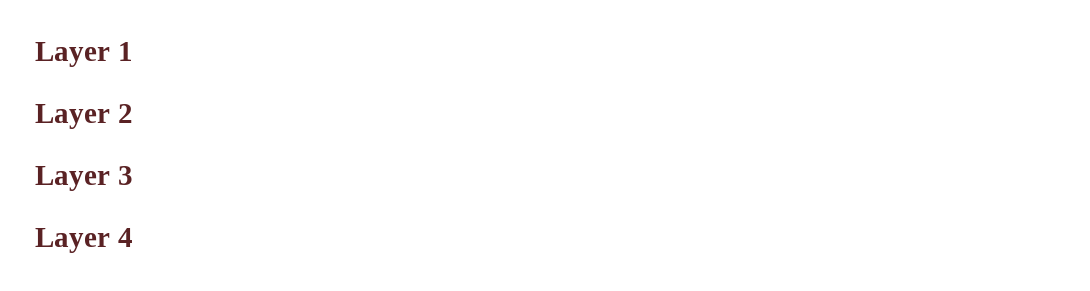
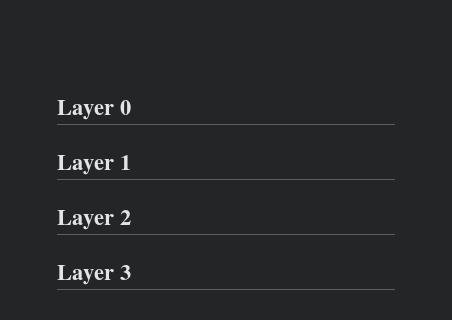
[35,42,110,67] Layer -> [57,100,132,120] [57,155,114,175] Layer 0 // Layer
[35,228,133,253] // Layer 4 -> (132, 272) none

